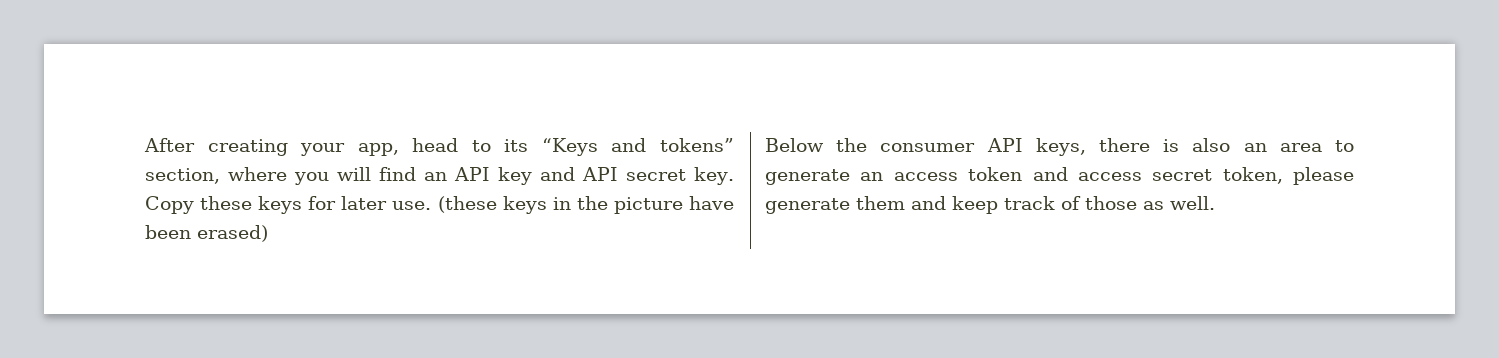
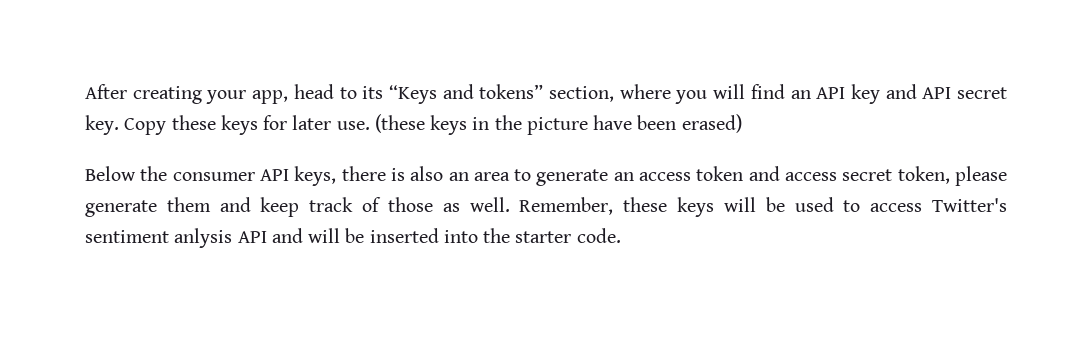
(1215, 203) none -> [519,197,1008,217] [85,228,621,248] Remember, these keys will be used to access Twitter's sentiment anlysis API and will be inserted into the starter code.

